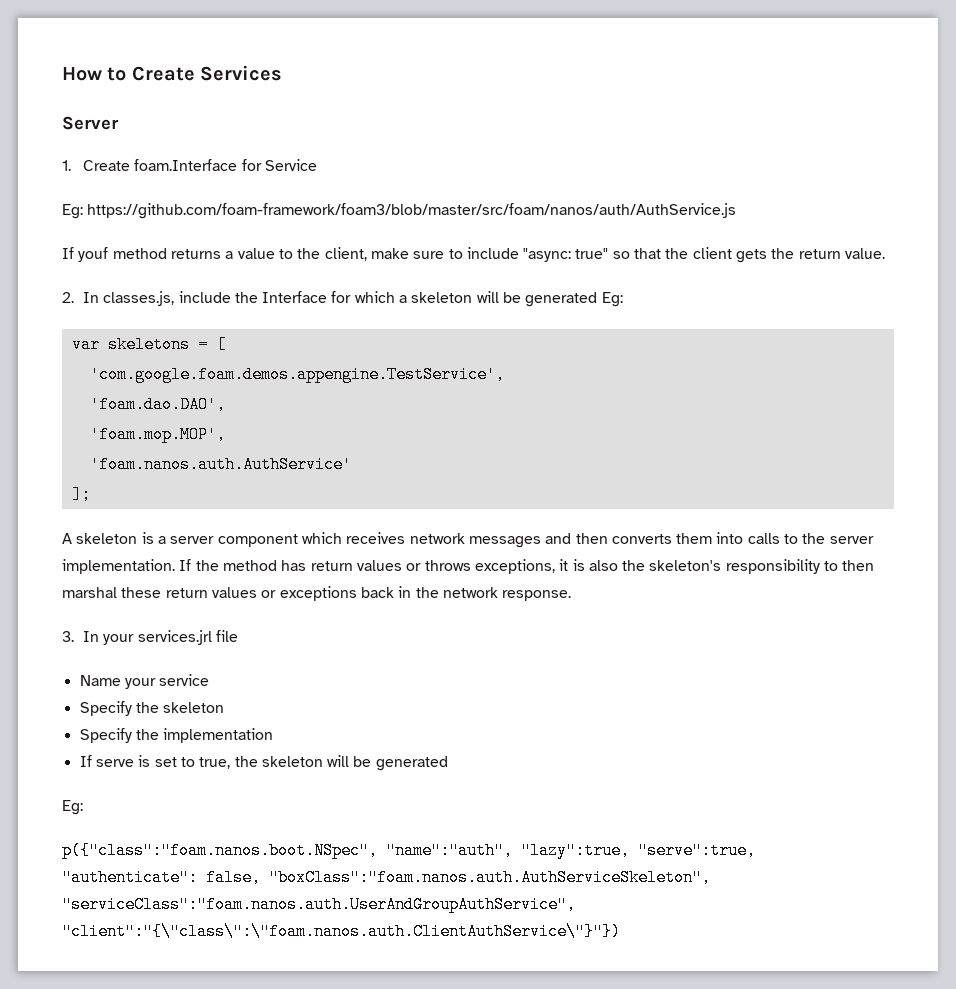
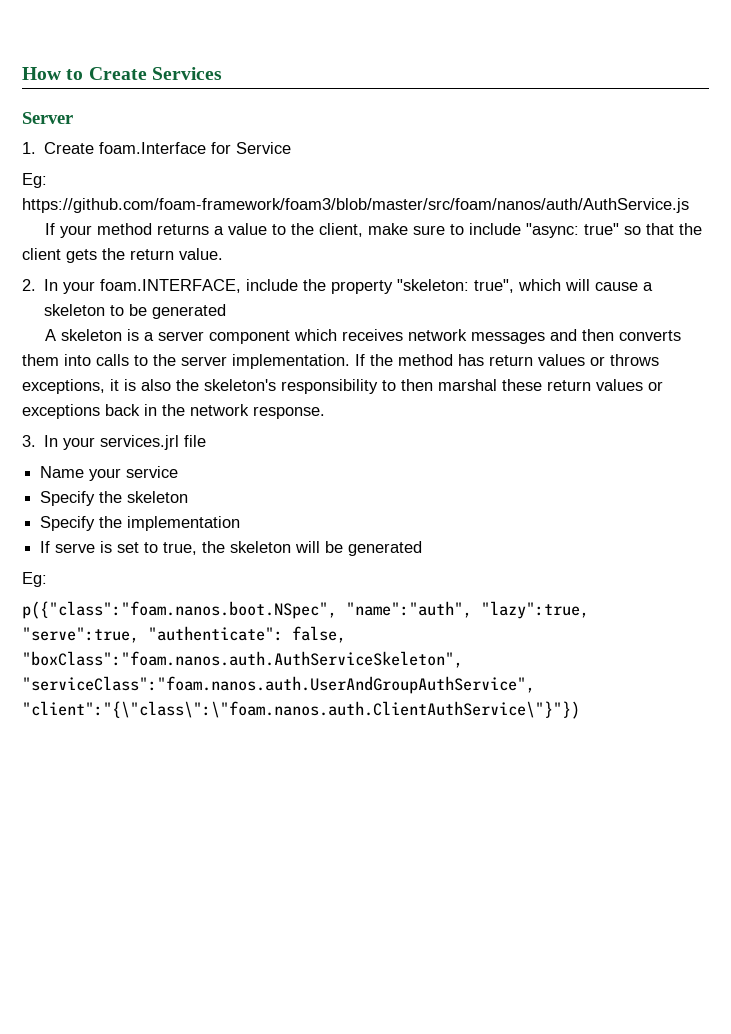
[78,247,109,262] youf -> [60,225,93,238] your
[103,291,395,306] classes.js, include the Interface for which -> [63,279,639,294] your foam.INTERFACE, include the property "skeleton: true", which will cause
[476,291,623,307] [71,336,226,353] [89,366,505,383] [89,396,226,413] [89,426,226,443] [89,456,352,473] [71,486,91,503] will be generated Eg: // var skeletons = [ // 'com.google.foam.demos.appengine.TestService', // 'foam.dao.DAO', // 'foam.mop.MOP', // 'foam.nanos.auth.AuthService' // ]; -> [110,304,227,319] to be generated

